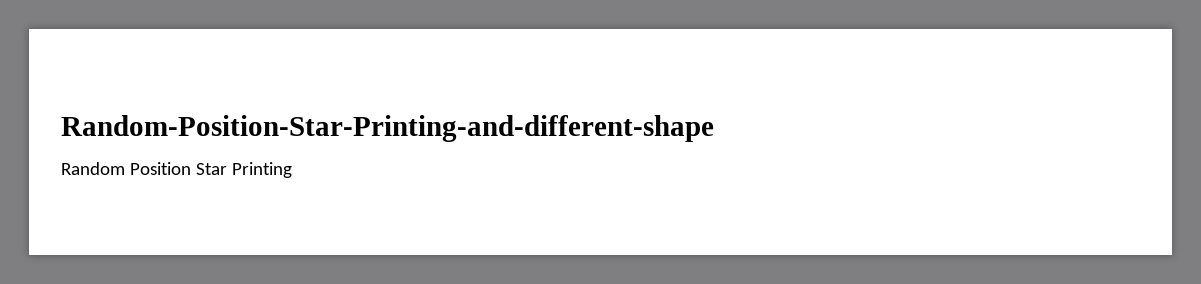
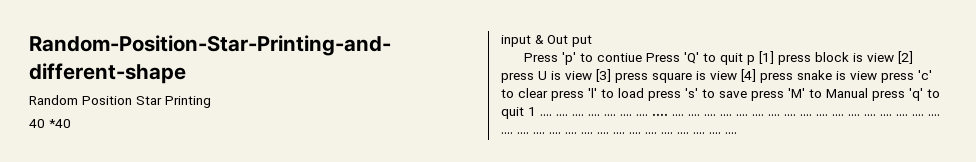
(292, 170) none -> [29,119,71,128] [501,35,592,47] [524,51,914,65] [501,69,932,83] [501,88,940,101] [501,107,940,119] [501,132,737,134] // 40 *40 // input & Out put // Press 'p' to contiue Press 'Q' to quit p [1] press block is view [2] press U is view [3] press square is view [4] press snake is view press 'c' to clear press 'l' to load press 's' to save press 'M' to Manual press 'q' to quit 1 .... .... .... .... .... .... .... .... .... .... .... .... .... .... .... .... .... .... .... .... .... .... .... .... .... .... .... .... .... .... .... .... .... .... .... .... .... .... .... ....

